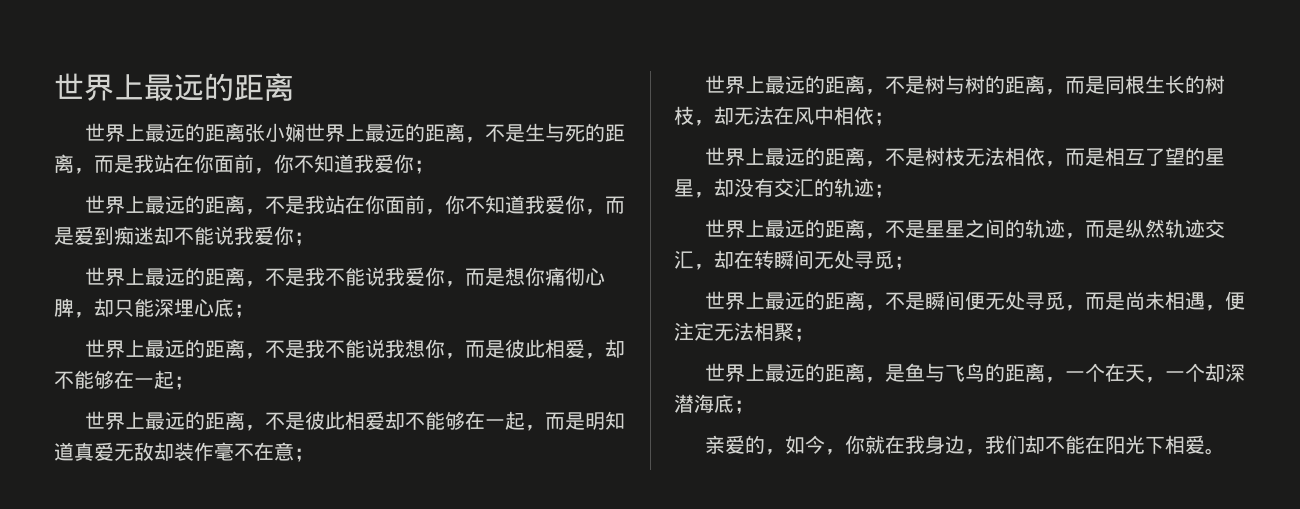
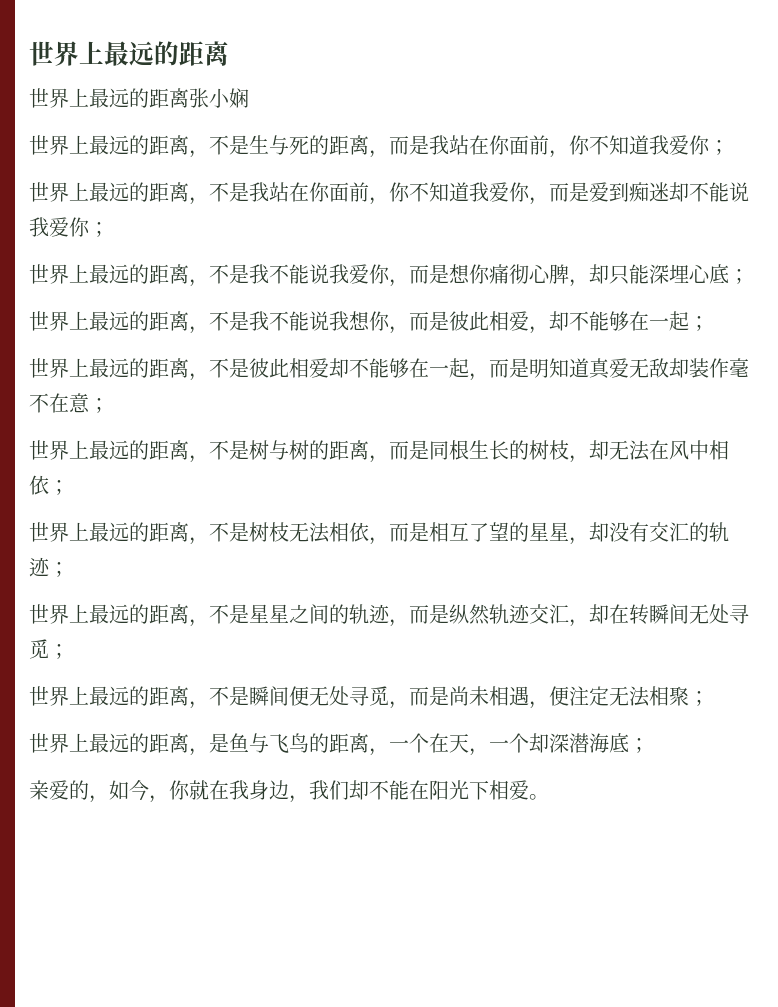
(305, 132) none -> (249, 98) //

